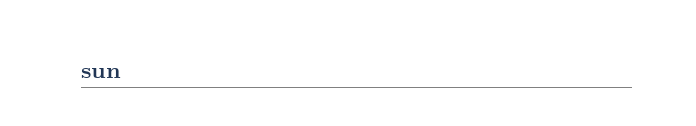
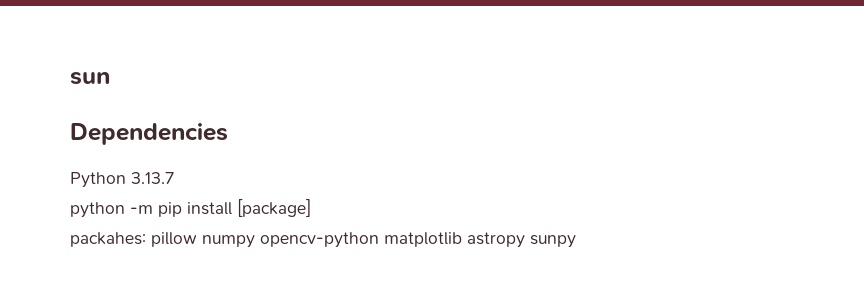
(121, 73) none -> [70,123,228,145] [70,172,174,188] [70,199,311,218] [70,232,576,248] // Dependencies // Python 3.13.7 // python -m pip install [package] // packahes: pillow numpy opencv-python matplotlib astropy sunpy

